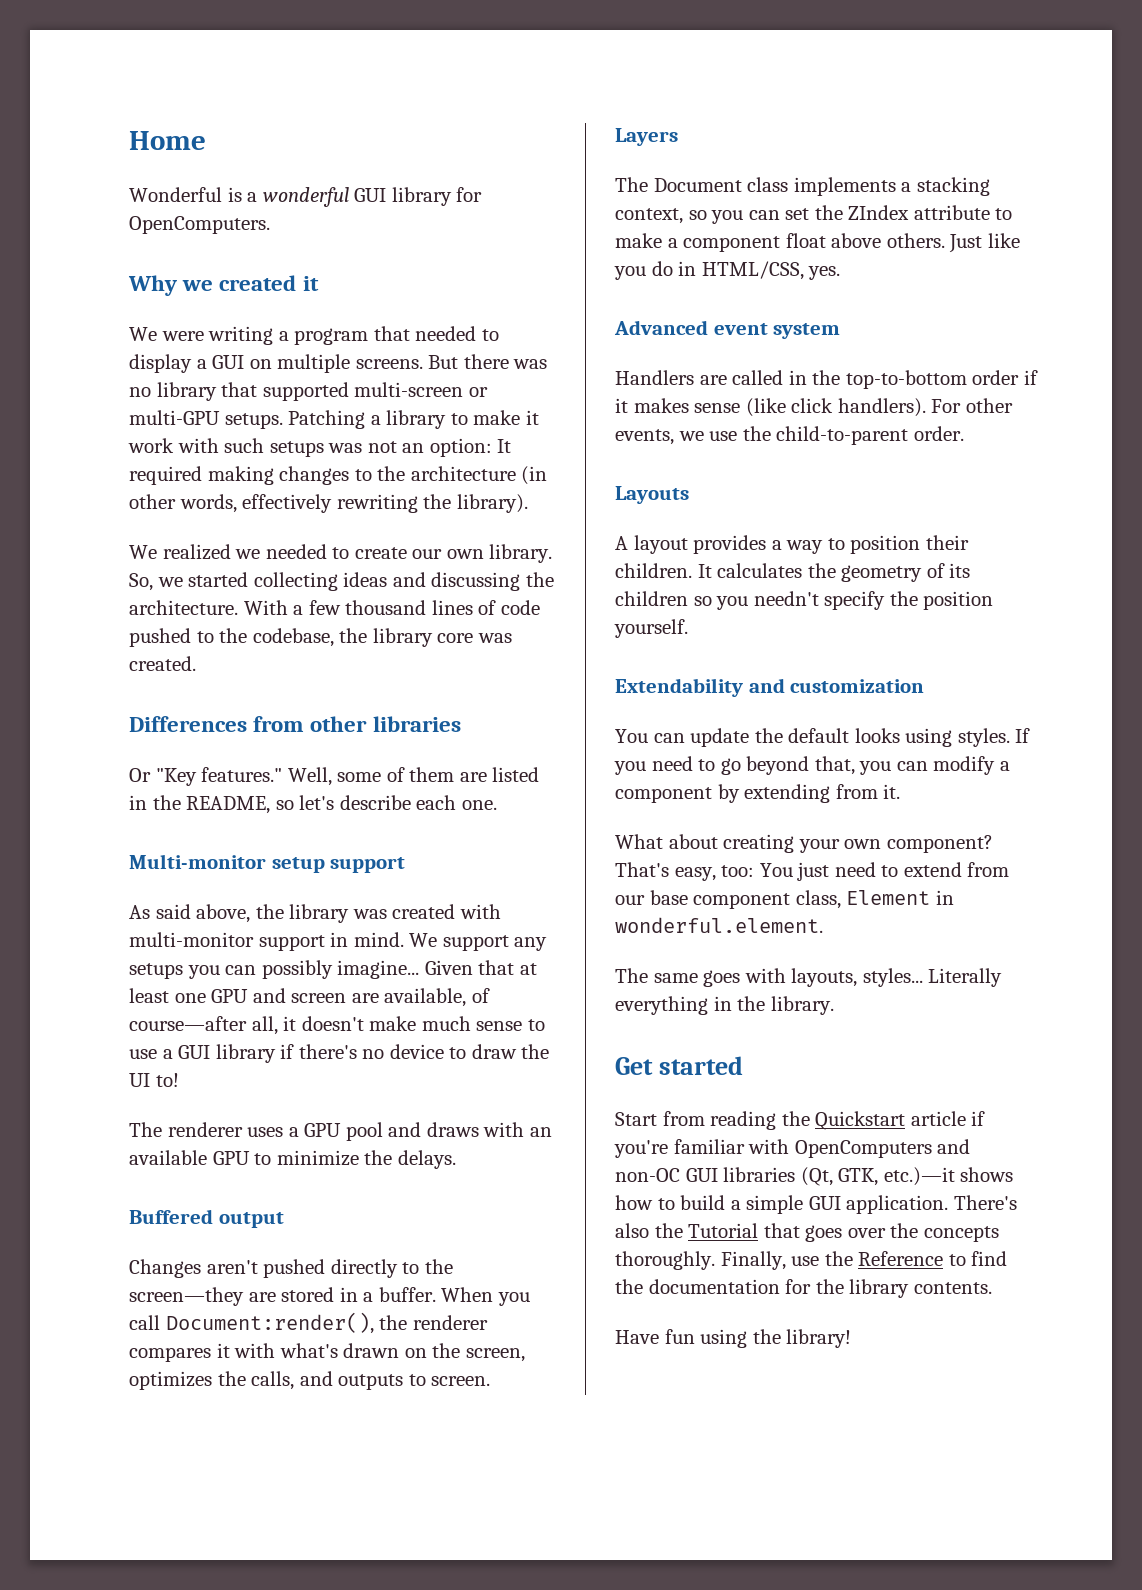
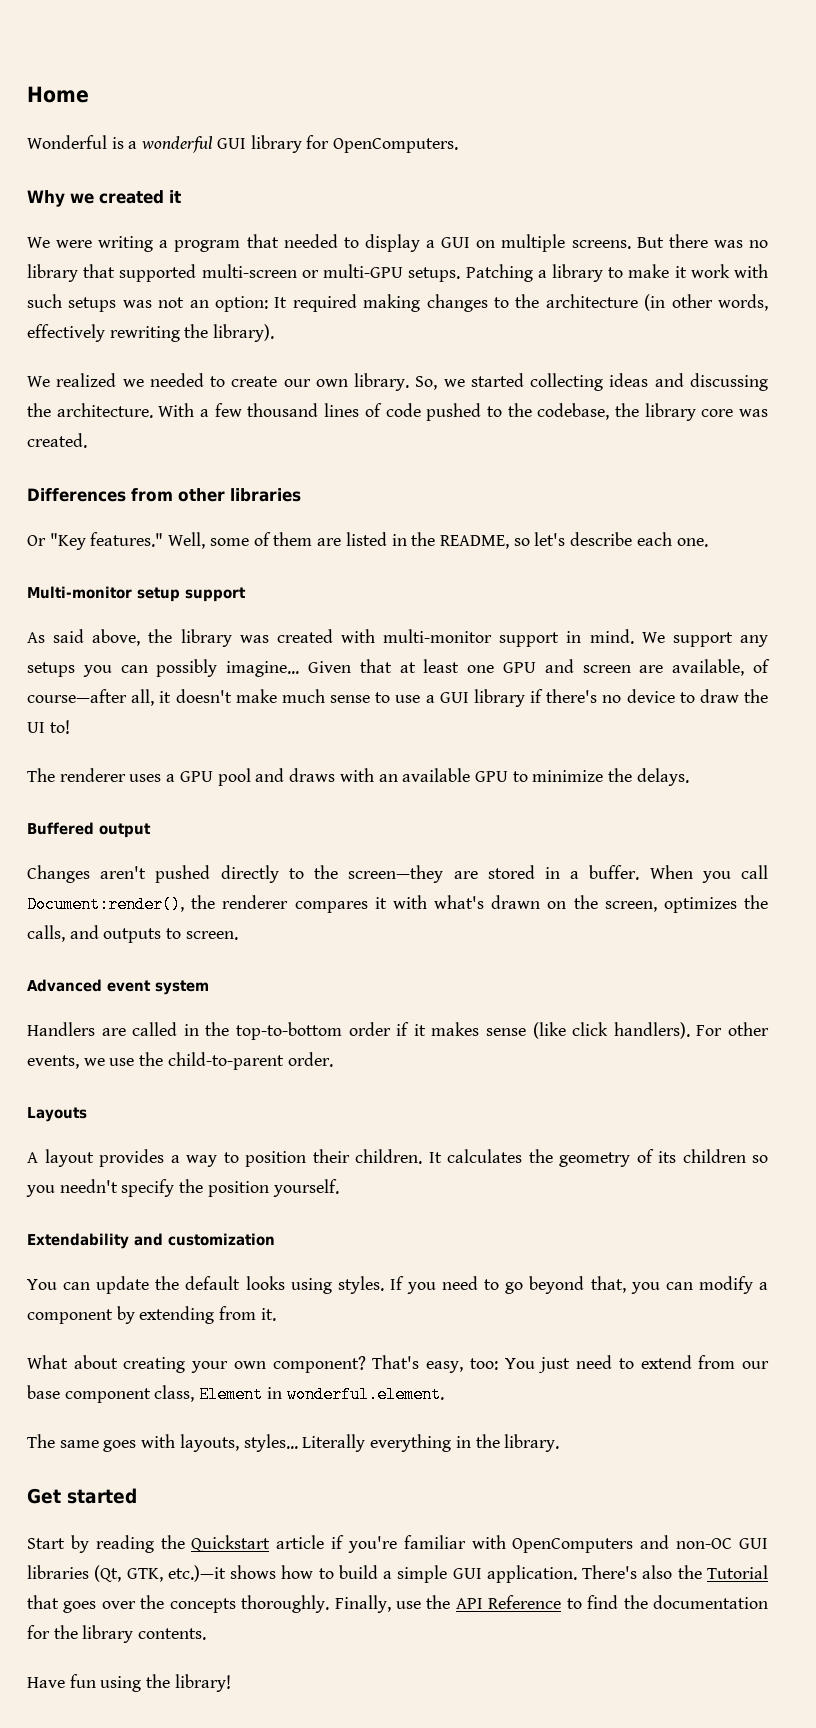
[615,128,678,146] [615,177,990,196] [615,205,1013,224] [615,233,1020,253] [614,261,841,280] // Layers // The Document class implements a stacking context, so you can set the ZIndex attribute to make a component float above others. Just like you do in HTML/CSS, yes. -> (238, 935) none
[662,1111,705,1126] from -> [70,1535,89,1553] by
(853, 1258) none -> [455,1598,483,1609] API

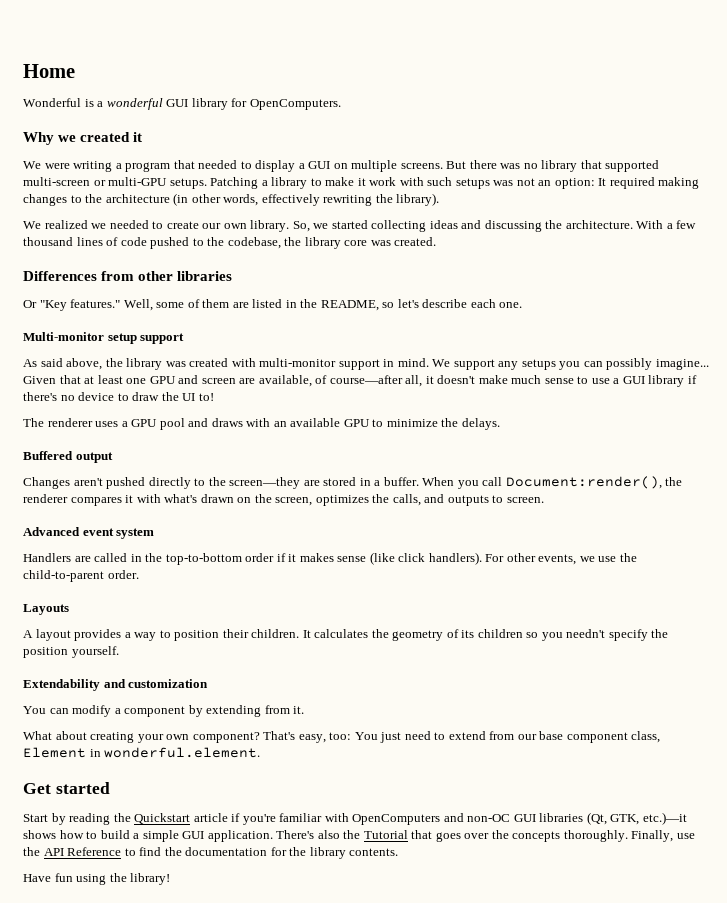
[96,1276,693,1294] update the default looks using styles. If you need to go beyond that, you can -> (69, 711) none
[27,1434,560,1452] // The same goes with layouts, styles... Literally everything in the library. -> (261, 752) none

